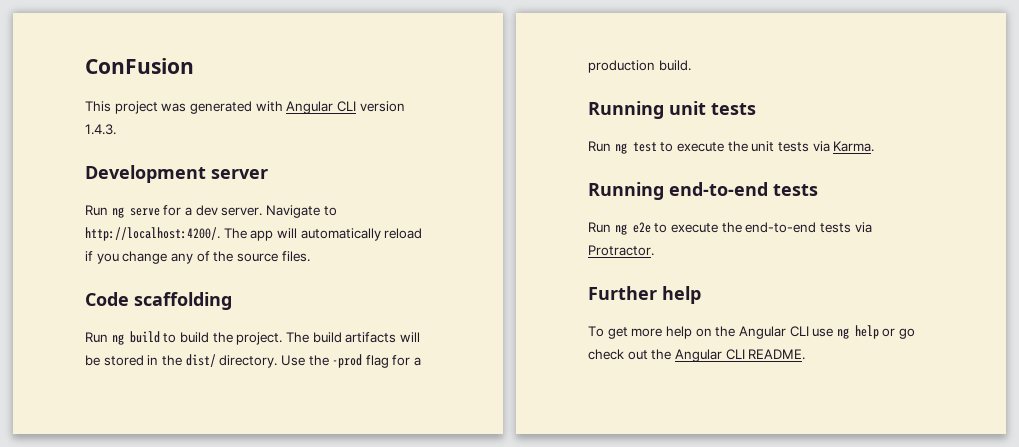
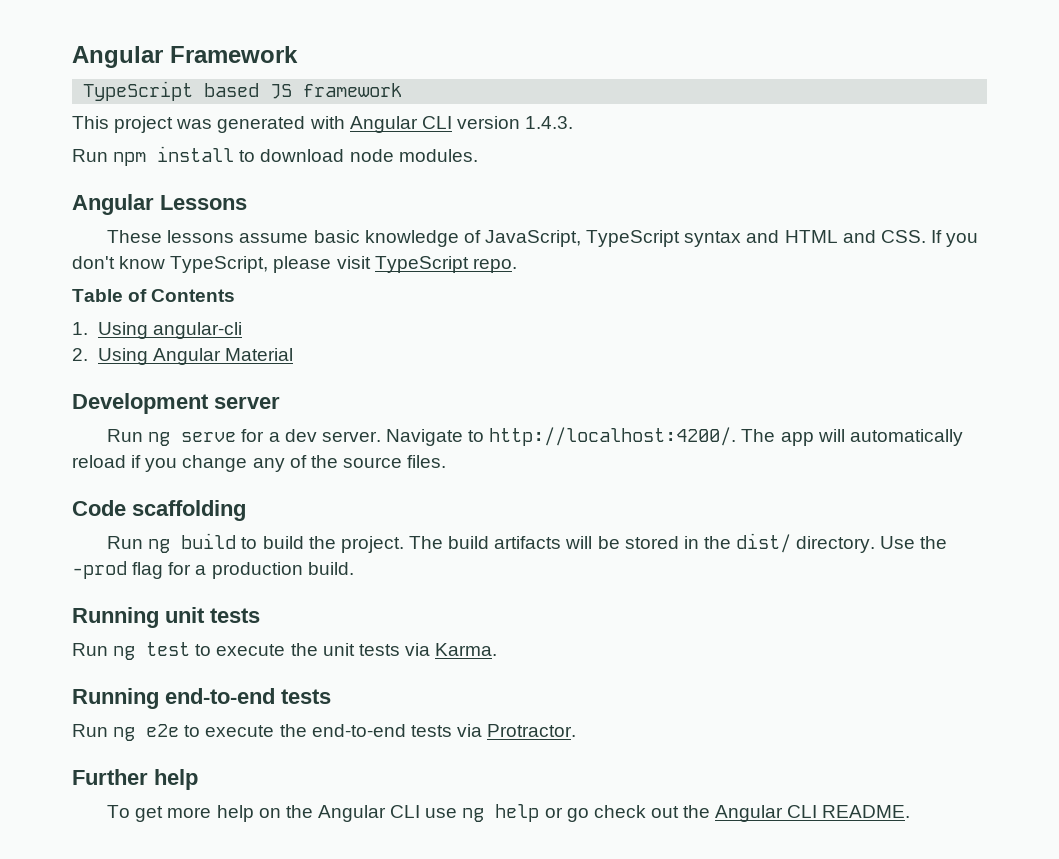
[85,58,194,74] ConFusion -> [72,46,298,68] [83,81,403,101] Angular Framework // TypeScript based JS framework
(116, 129) none -> [72,146,478,166] [72,194,247,215] [107,230,979,247] [72,256,517,273] [72,289,236,302] [72,322,242,339] [72,348,293,365] // Run npm install to download node modules. // Angular Lessons // These lessons assume basic knowledge of JavaScript, TypeScript syntax and HTML and CSS. If you don't know TypeScript, please visit TypeScript repo. // Table of Contents // 1. Using angular-cli // 2. Using Angular Material

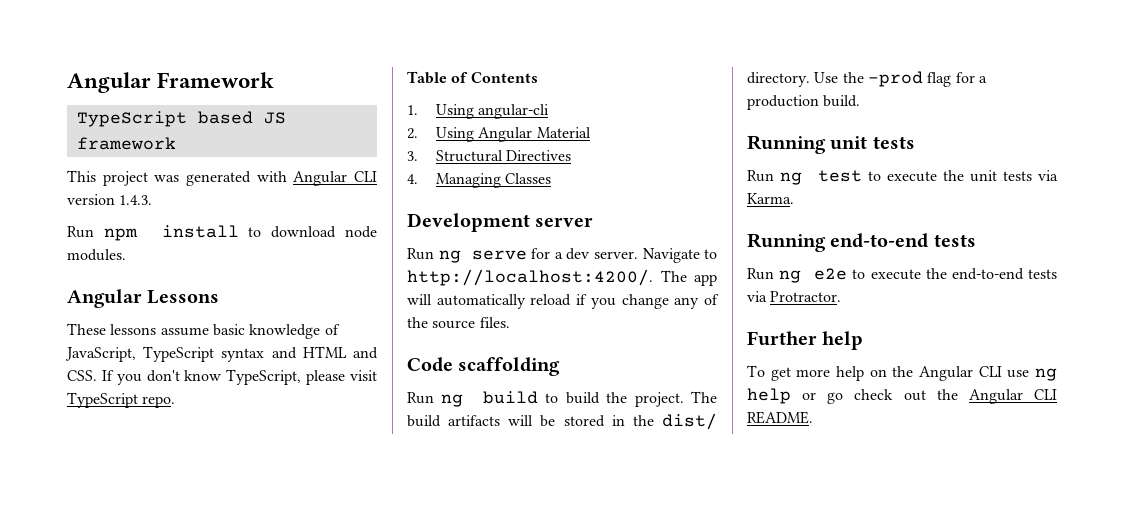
(293, 354) none -> [407,150,572,162] [407,173,552,188] // 3. Structural Directives // 4. Managing Classes

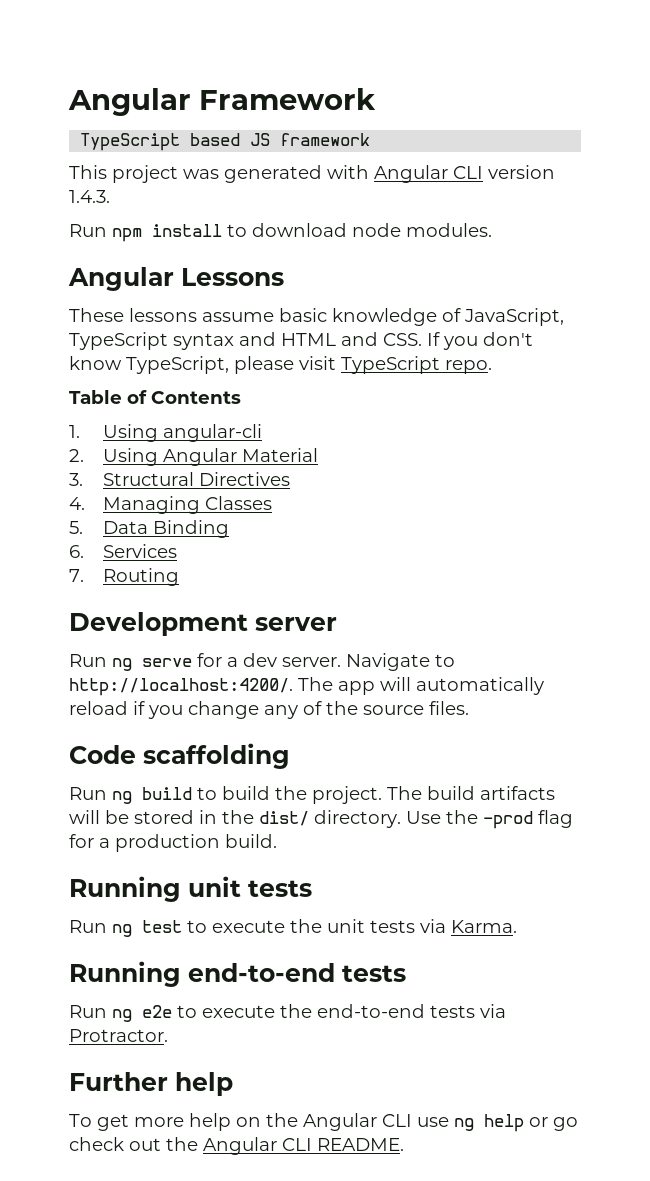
(552, 178) none -> [69,520,229,538] [69,544,177,558] [69,568,179,586] // 5. Data Binding // 6. Services // 7. Routing

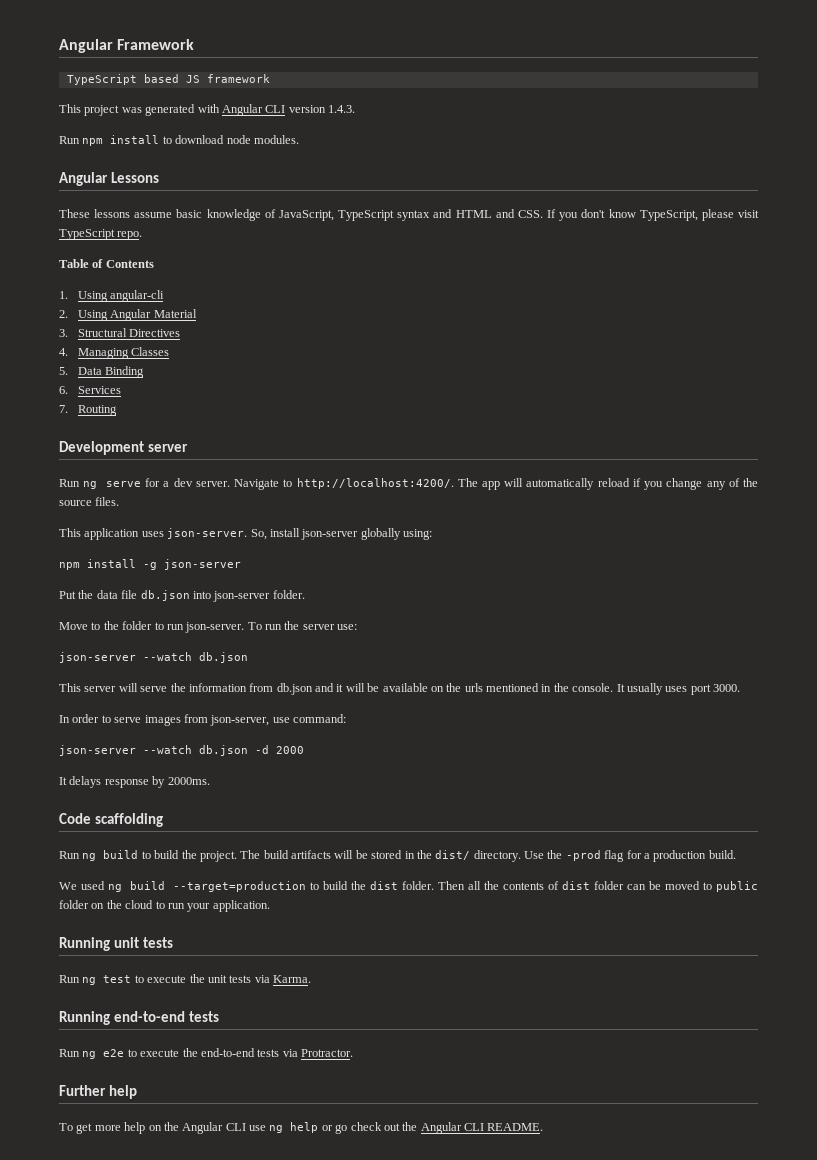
(469, 708) none -> [59,528,432,540] [59,559,241,570] [59,590,305,602] [59,621,358,633] [59,652,248,663] [59,683,740,695] [59,714,346,726] [59,745,304,756] [59,776,210,788] // This application uses json-server. So, install json-server globally using: // npm install -g json-server // Put the data file db.json into json-server folder. // Move to the folder to run json-server. To run the server use: // json-server --watch db.json // This server will serve the information from db.json and it will be available on the urls mentioned in the console. It usually uses port 3000. // In order to serve images from json-server, use command: // json-server --watch db.json -d 2000 // It delays response by 2000ms.
(277, 841) none -> [59,881,758,892] [59,900,270,912] // We used ng build --target=production to build the dist folder. Then all the contents of dist folder can be moved to public folder on the cloud to run your application.

